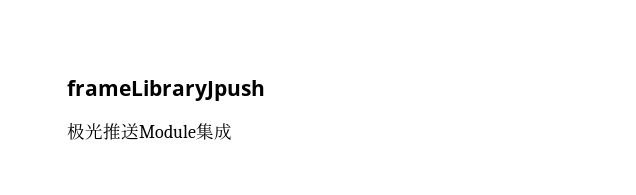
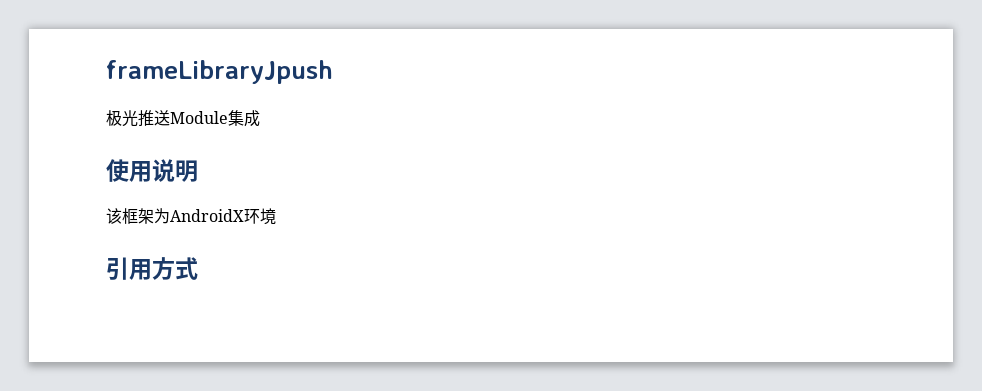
(232, 131) none -> [106,159,198,182] [106,208,276,225] [106,257,198,280] // 使用说明 // 该框架为AndroidX环境 // 引用方式

